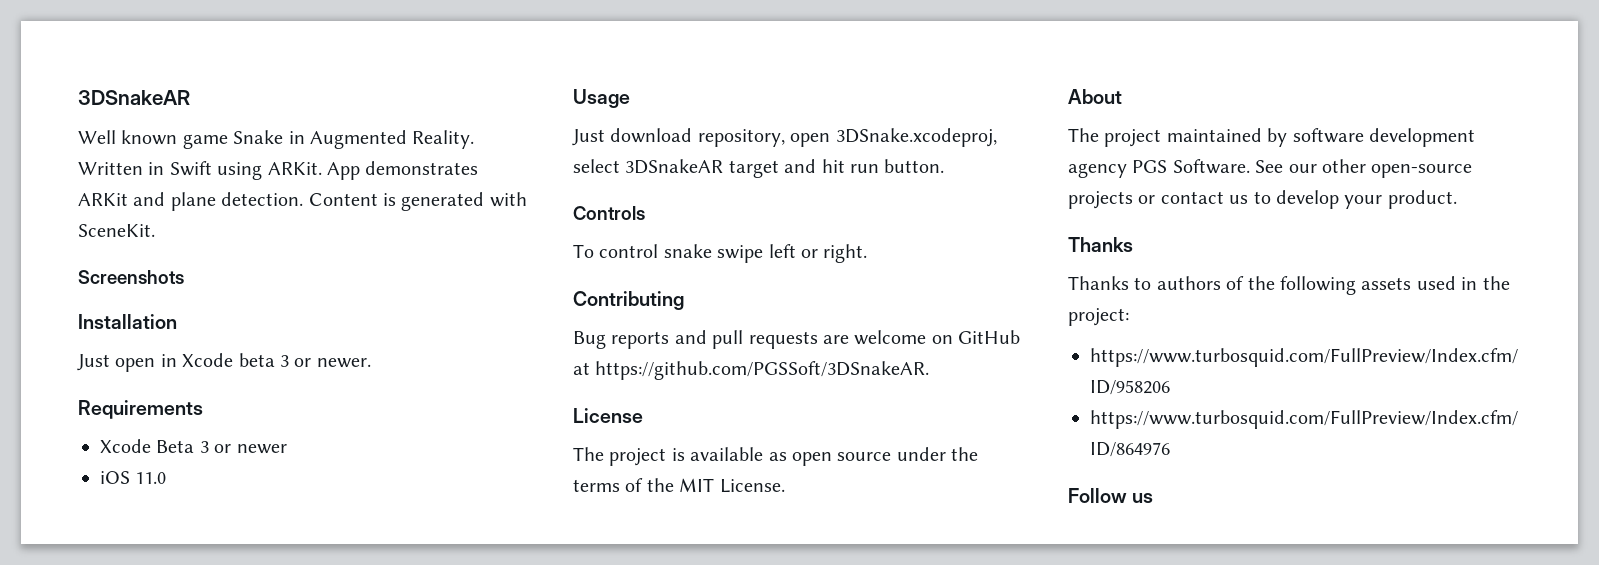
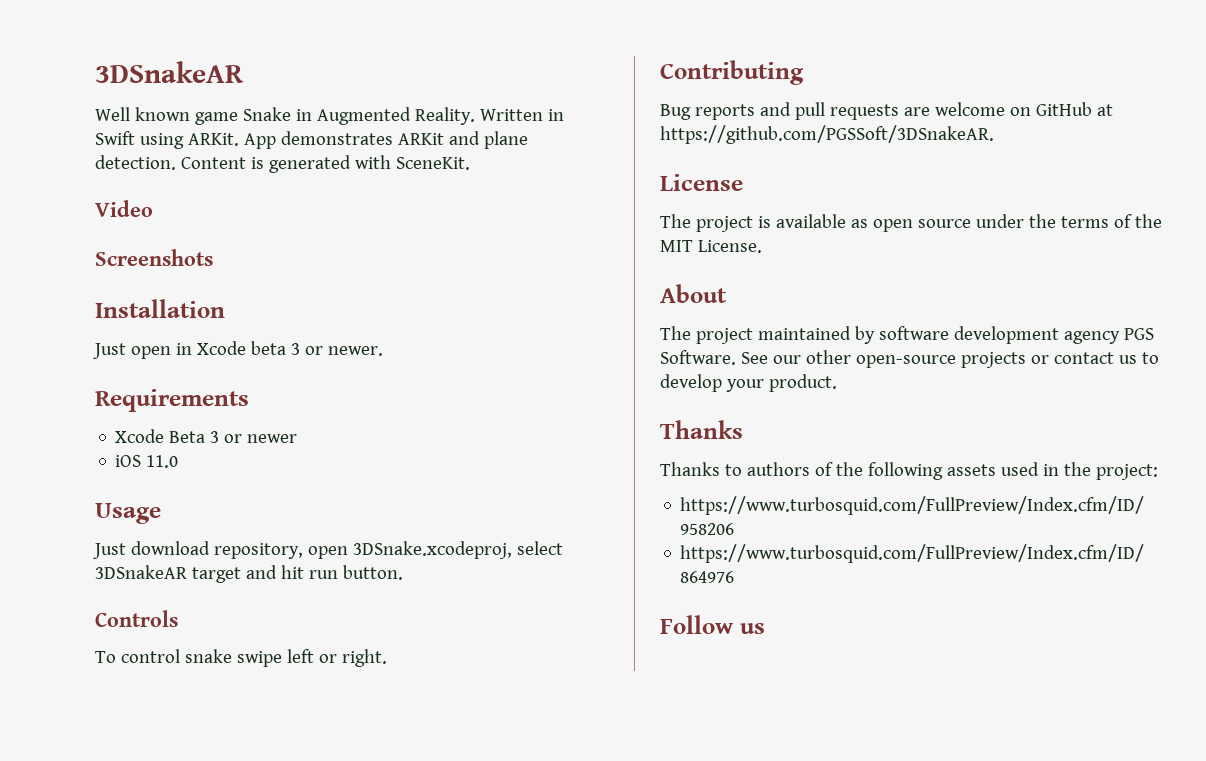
(155, 230) none -> [95,200,153,217] // Video

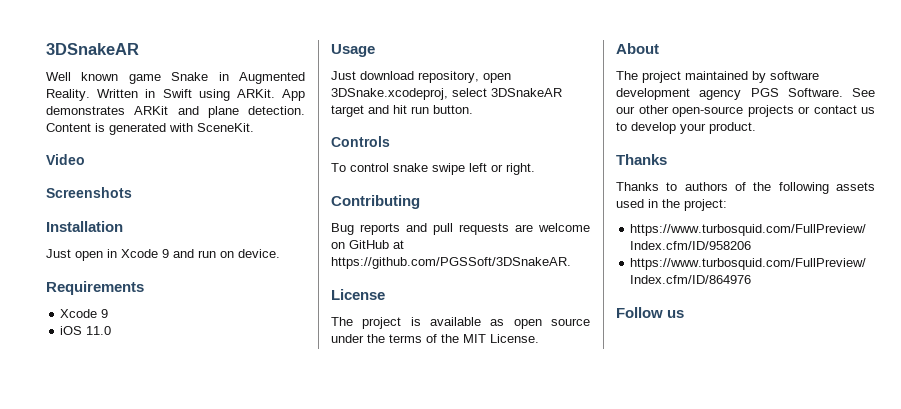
[250,341,383,356] [95,389,249,412] [115,429,298,443] beta 3 or newer. // Requirements // Xcode Beta 3 or newer -> [162,249,280,258] [46,281,144,295] [60,309,109,318] 9 and run on device. // Requirements // Xcode 9

